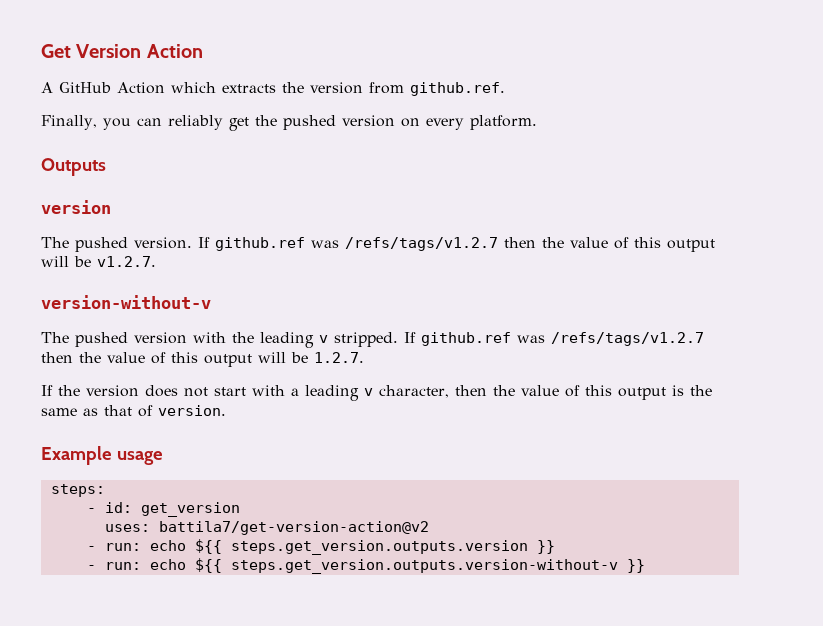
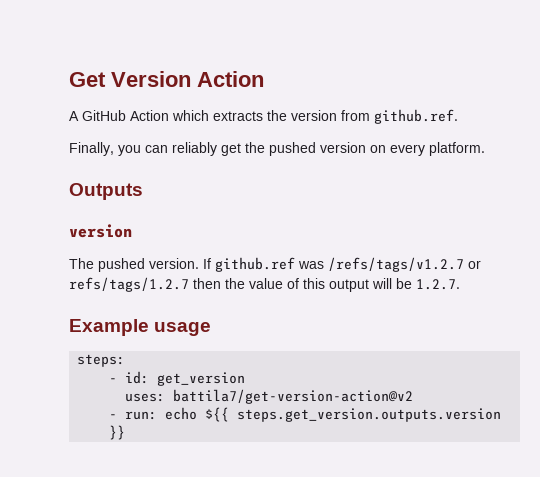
[504,237,715,252] [41,256,156,267] [41,295,211,309] [41,332,704,348] then the value of this output will be v1.2.7. // version-without-v // The pushed version with the leading v stripped. If github.ref was /refs/tags/v1.2.7 -> [468,260,481,269] [69,277,189,292] or refs/tags/1.2.7
[41,385,712,401] [41,405,226,417] // If the version does not start with a leading v character, then the value of this output is the same as that of version. -> (460, 284) none
[86,558,645,574] // - run: echo ${{ steps.get_version.outputs.version-without-v }} -> (126, 432) none

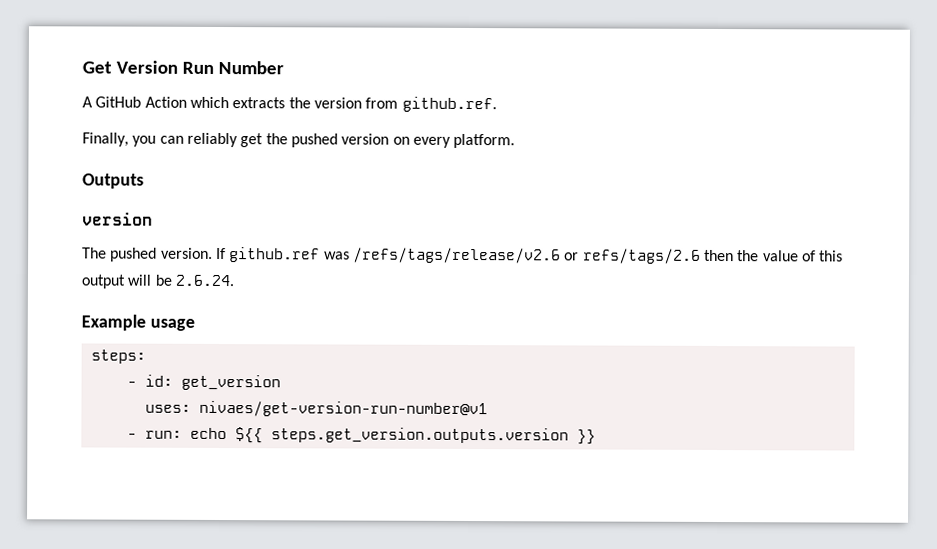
[197,71,264,87] Action -> [181,60,284,75] Run Number
[328,257,481,272] [69,277,189,292] /refs/tags/v1.2.7 or refs/tags/1.2.7 -> [352,247,701,264] /refs/tags/release/v2.6 or refs/tags/2.6
[416,279,460,290] 1.2.7. -> [174,274,234,287] 2.6.24.
[173,389,414,404] battila7/get-version-action@v2 -> [198,400,488,418] nivaes/get-version-run-number@v1

